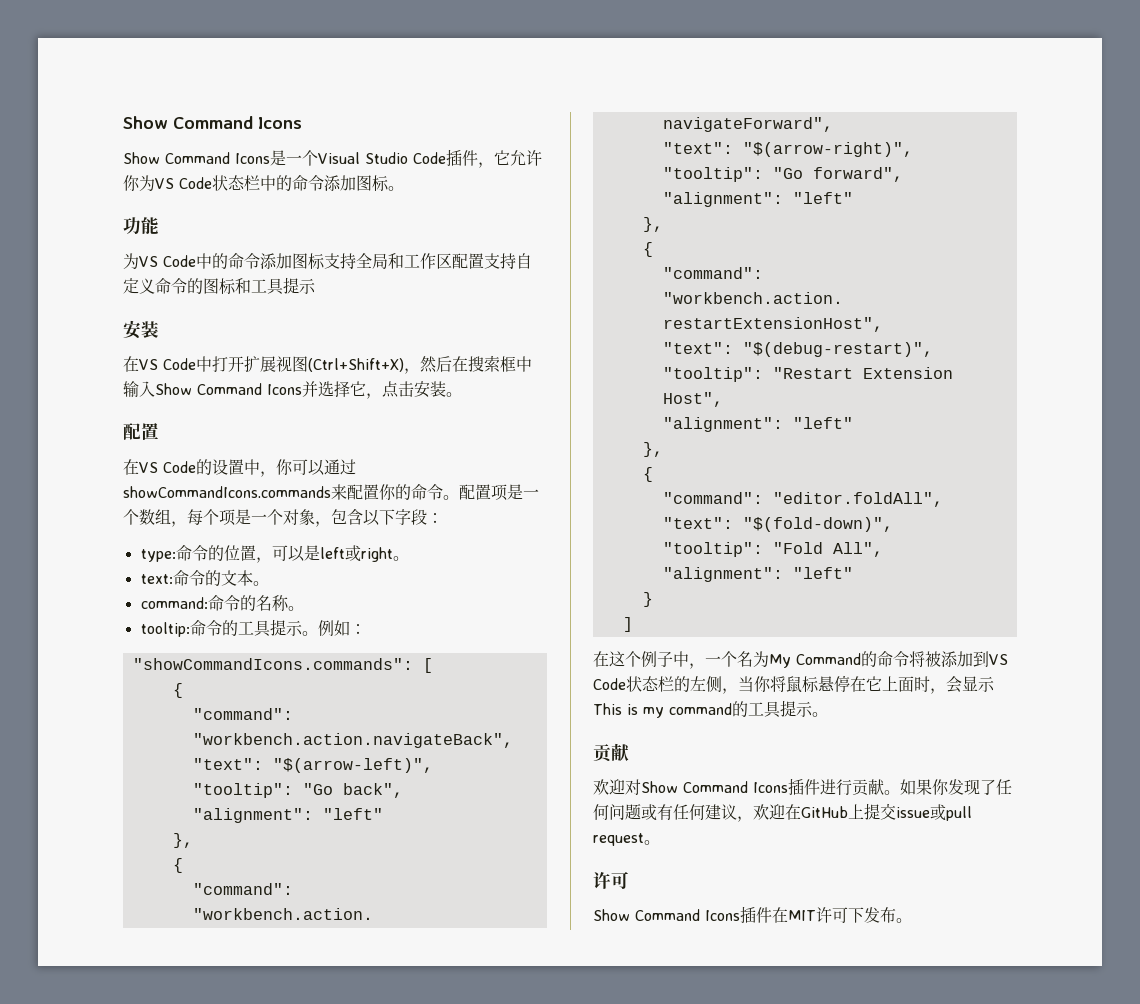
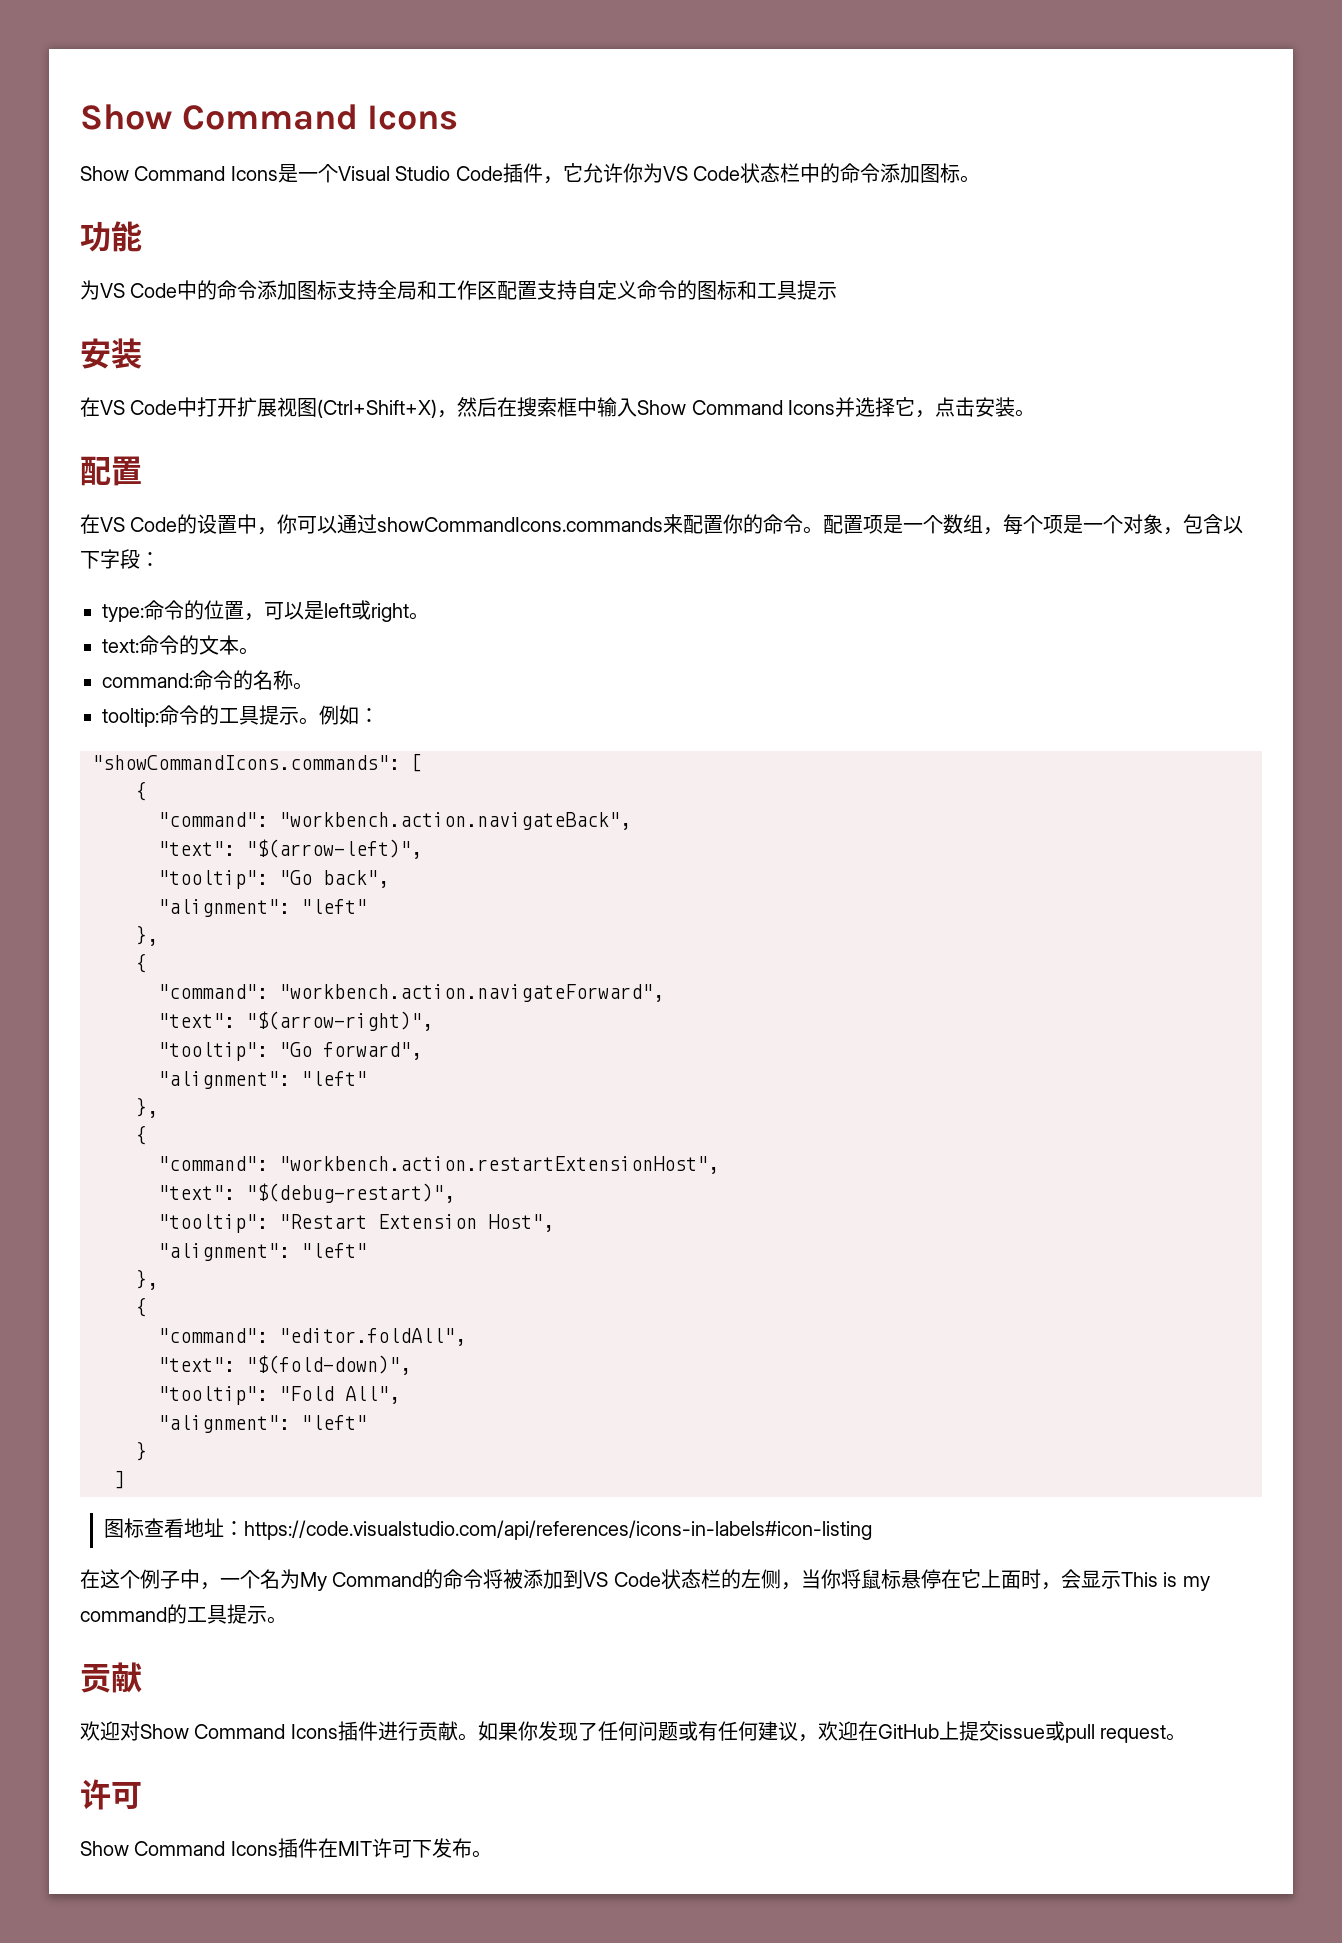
(633, 624) none -> [104,1518,873,1540] // 图标查看地址：https://code.visualstudio.com/api/references/icons-in-labels#icon-listing

